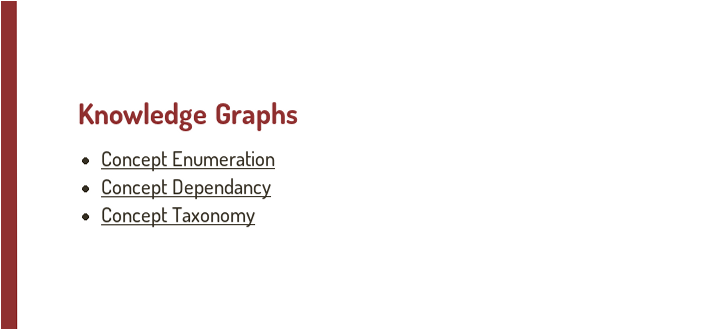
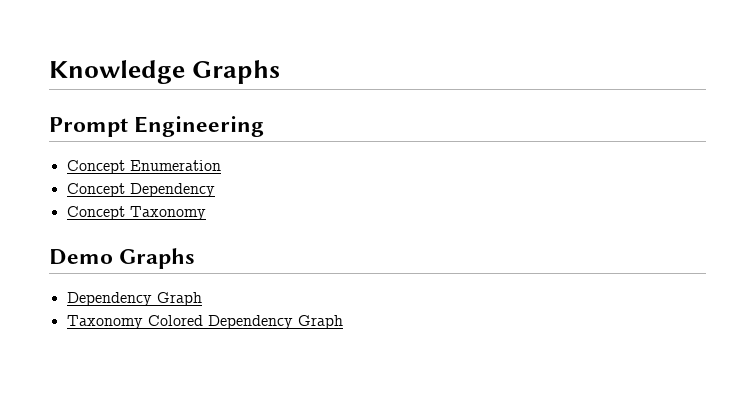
(298, 117) none -> [49,116,265,137] // Prompt Engineering
[172,178,273,200] Dependancy -> [129,183,215,197] Dependency
(257, 217) none -> [49,248,196,269] [66,292,202,306] [66,315,343,329] // Demo Graphs // Dependency Graph // Taxonomy Colored Dependency Graph

